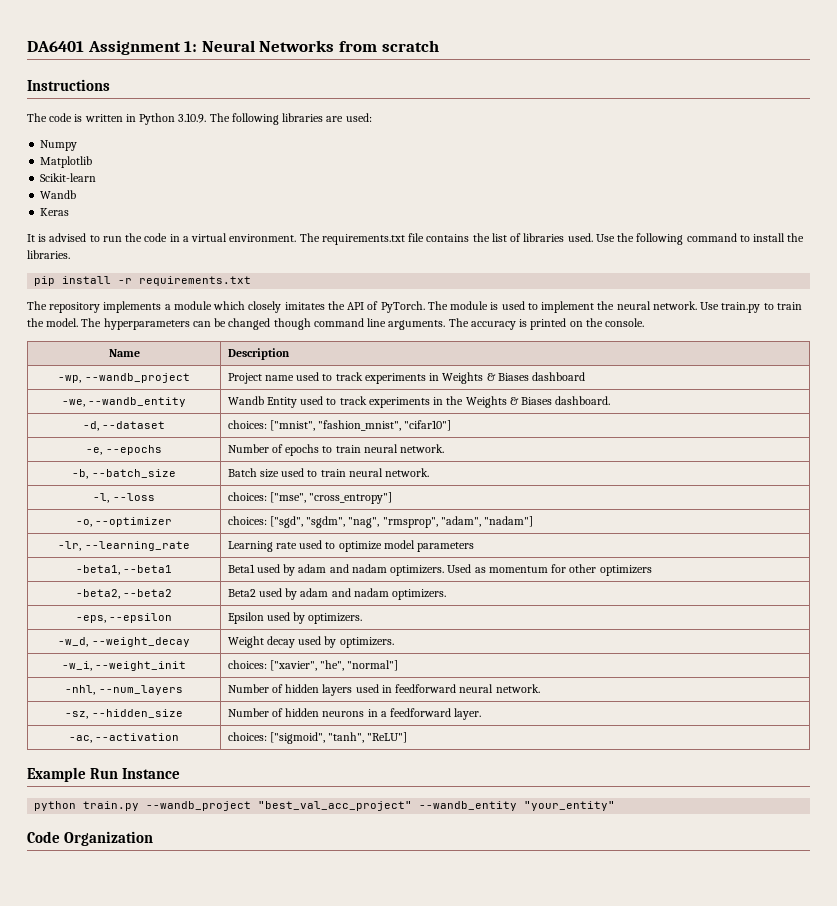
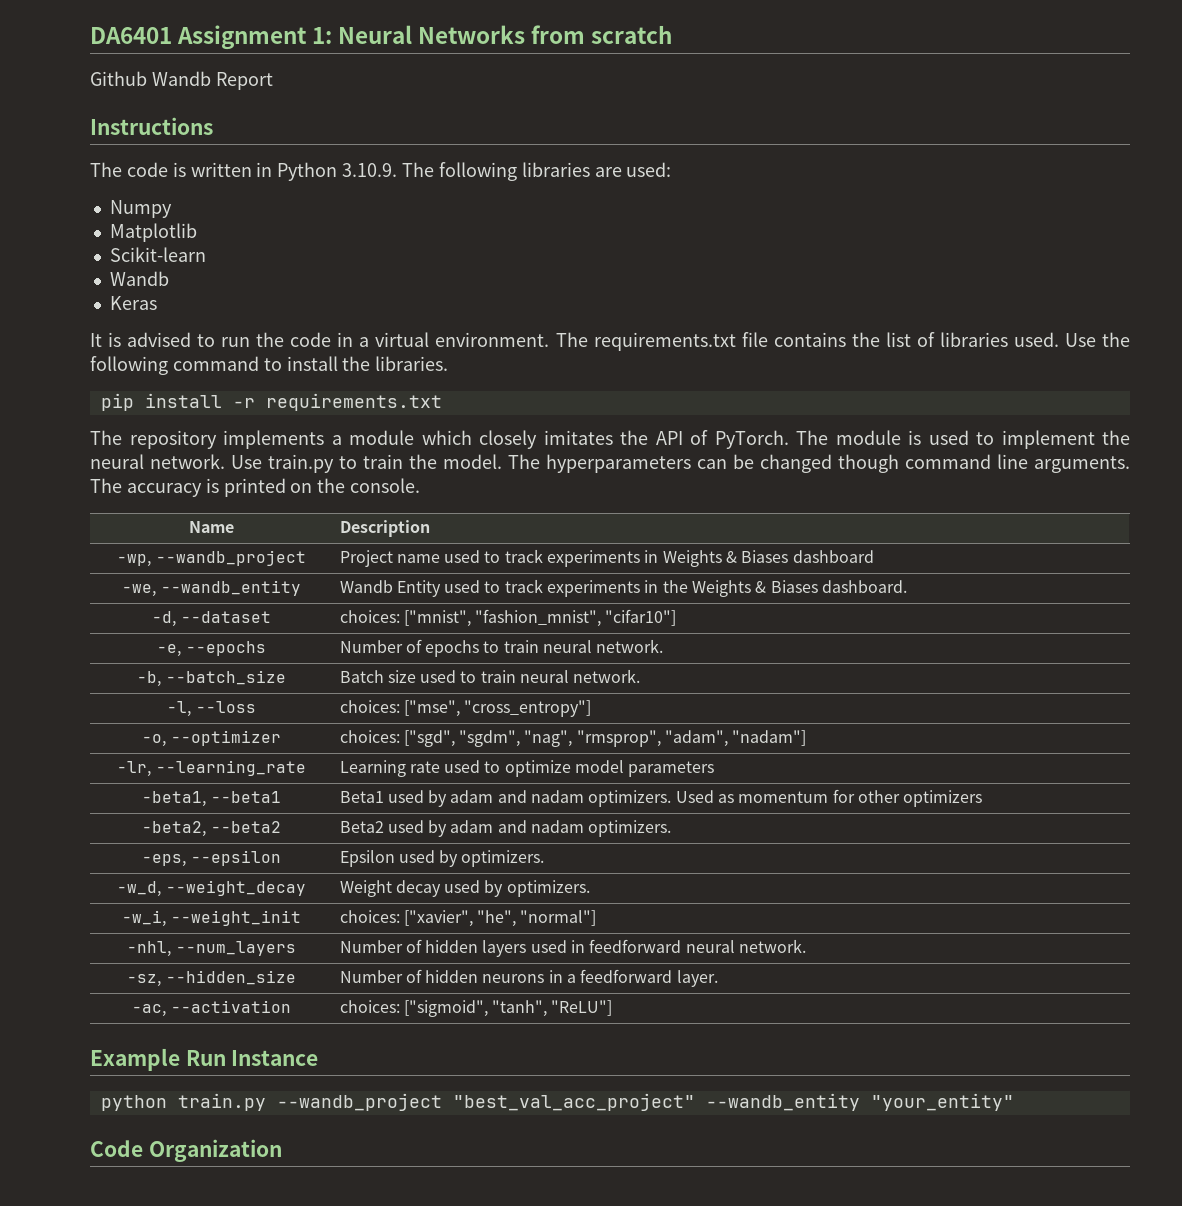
(439, 46) none -> [90,71,273,90] // Github Wandb Report

